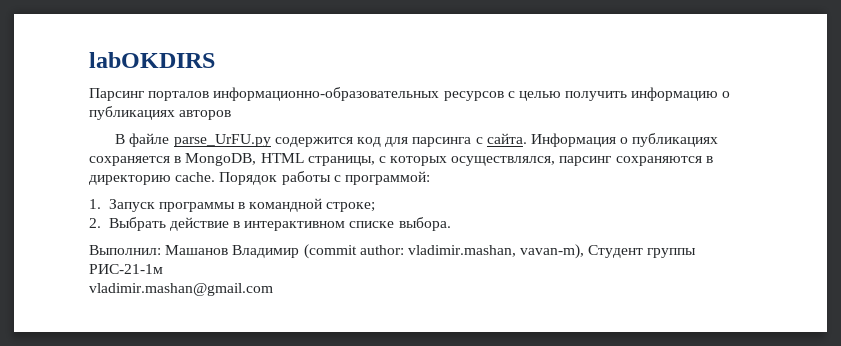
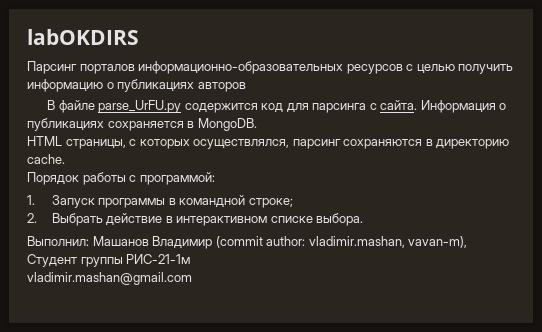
[185,153,257,166] MongoDB, -> [197,118,257,131] MongoDB. //
(216, 177) none -> (65, 159) //

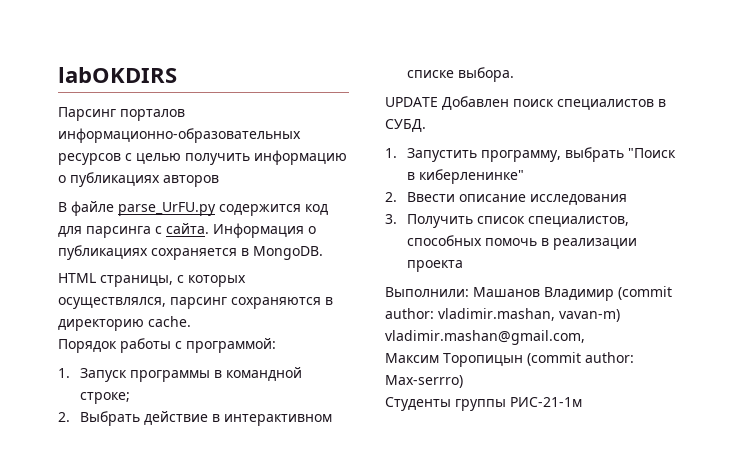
[27,236,89,246] Выполнил: -> [385,96,666,110] [385,119,426,132] [385,147,677,162] [407,169,525,184] [385,192,628,205] [385,214,630,228] [407,235,638,250] [407,260,464,272] [385,287,469,297] UPDATE Добавлен поиск специалистов в СУБД. // 1. Запустить программу, выбрать "Поиск в киберленинке" // 2. Ввести описание исследования // 3. Получить список специалистов, способных помочь в реализации проекта // Выполнили:
[408,236,468,248] [27,254,77,267] vavan-m), Студент -> [559,309,620,322] [385,330,585,345] [385,352,634,367] [385,375,463,388] [385,397,451,411] vavan-m) vladimir.mashan@gmail.com, // Максим Торопицын (commit author: Max-serrro) // Студенты
[27,272,192,285] // vladimir.mashan@gmail.com -> (582, 402) none

